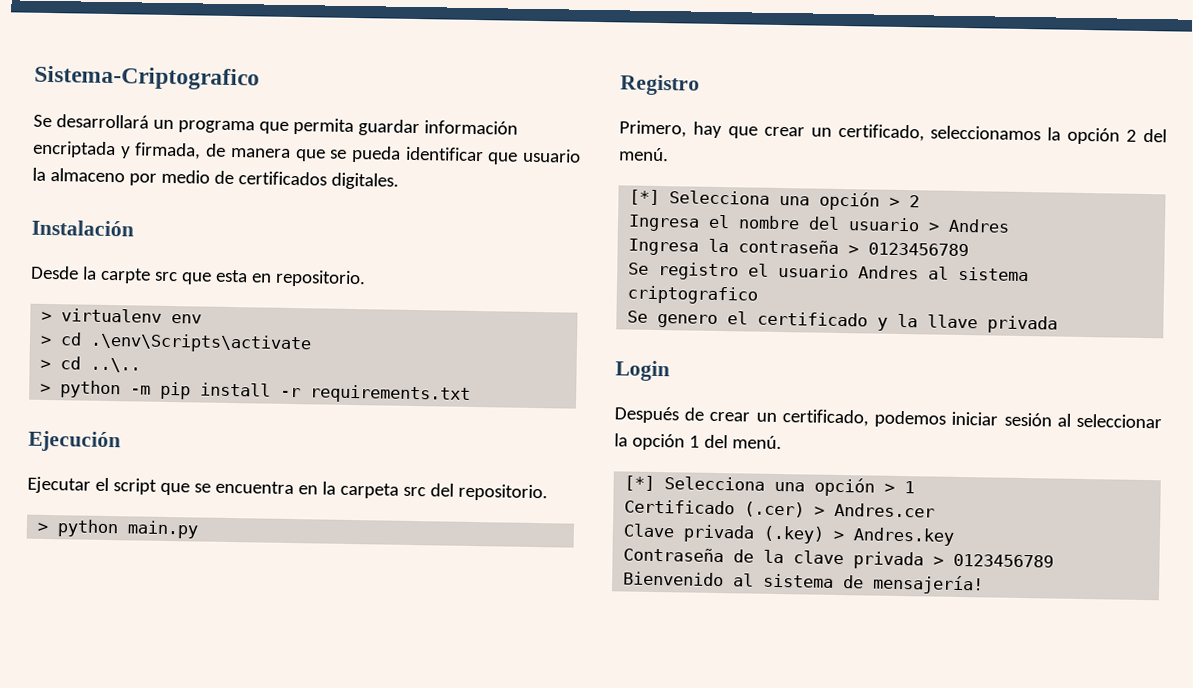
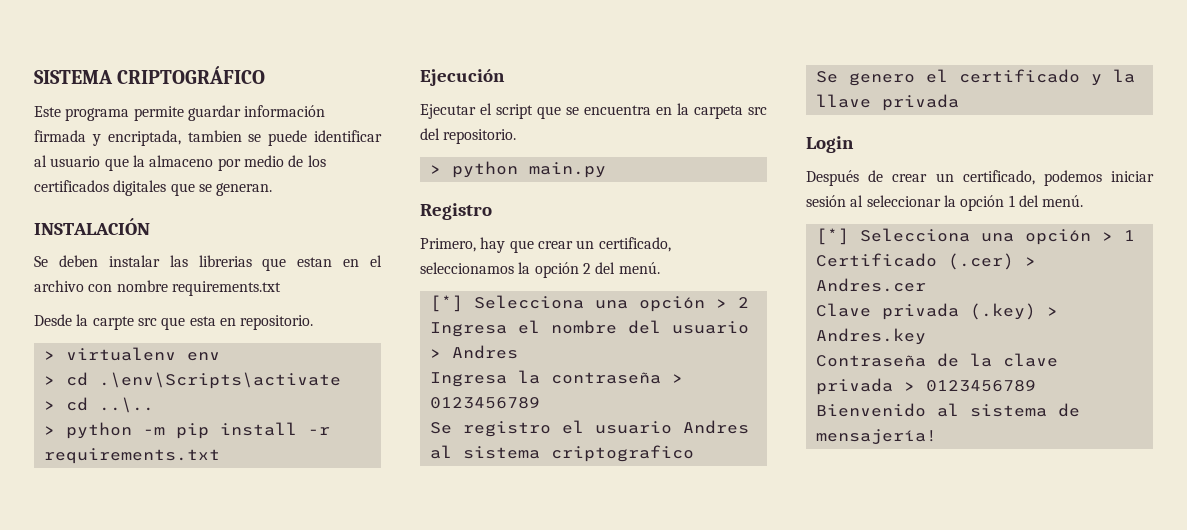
[34,65,260,91] [33,114,518,137] [32,140,581,165] Sistema-Criptografico // Se desarrollará un programa que permita guardar información encriptada y firmada, de manera que se pueda identificar que usuario -> [34,66,266,84] [34,105,326,121] [34,130,383,146] [34,155,129,171] SISTEMA CRIPTOGRÁFICO // Este programa permite guardar información firmada y encriptada, tambien se puede identificar al usuario que
[237,171,399,190] [31,219,134,237] certificados digitales. // Instalación -> [307,155,326,167] [34,180,273,196] [34,218,150,235] [34,255,382,271] [34,280,281,296] los certificados digitales que se generan. // INSTALACIÓN // Se deben instalar las librerias que estan en el archivo con nombre requirements.txt

